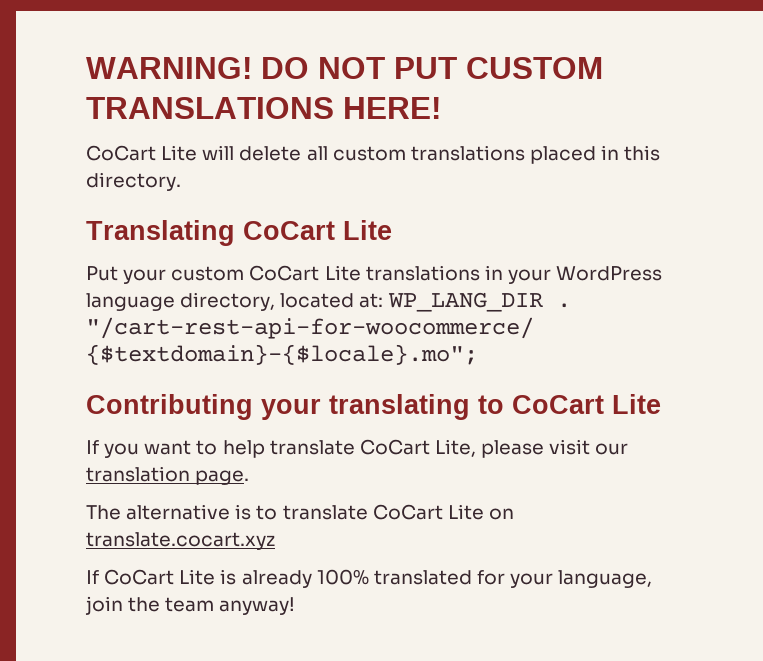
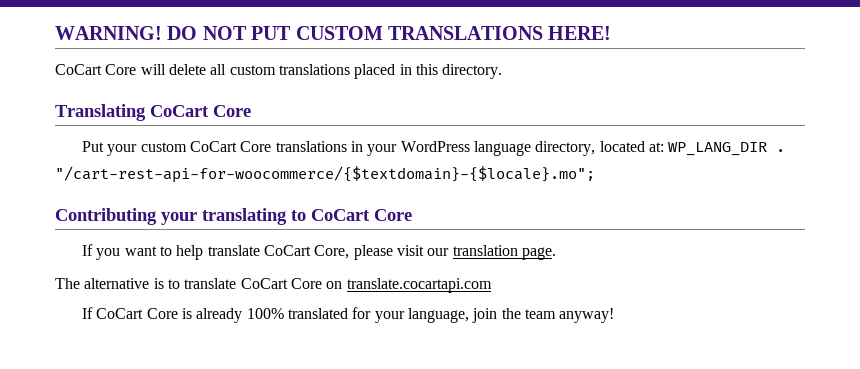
[161,145,198,161] Lite -> [105,64,137,75] Core
[343,220,392,240] Lite -> [213,105,251,117] Core
[324,265,361,281] Lite -> [240,141,272,152] Core
[612,394,661,414] Lite -> [374,209,412,221] Core
[434,439,476,457] Lite, -> [314,245,350,259] Core,
[447,504,514,520] [86,532,275,550] Lite on translate.cocart.xyz -> [290,278,492,293] Core on translate.cocartapi.com
[179,569,216,585] Lite -> [146,308,178,319] Core

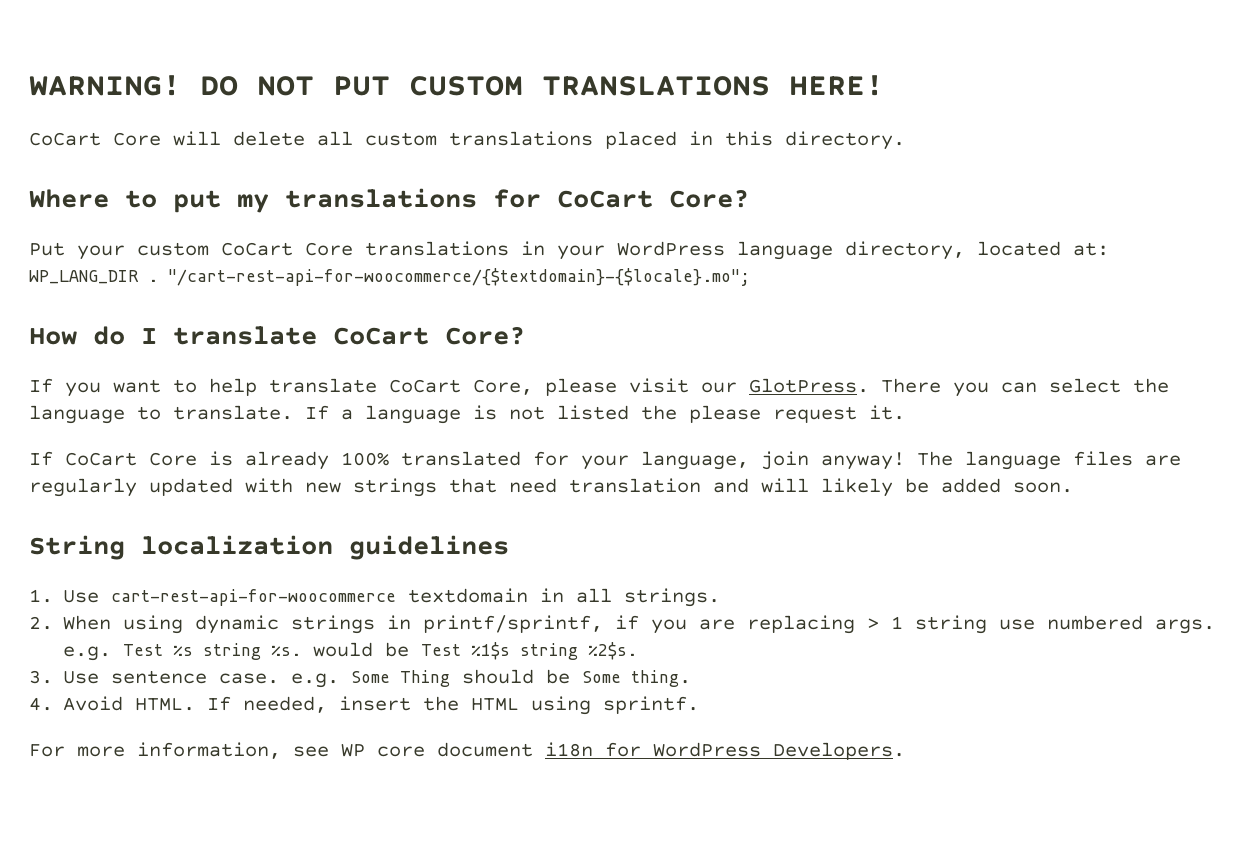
[55,104,251,121] Translating CoCart Core -> [29,188,749,213] Where to put my translations for CoCart Core?
[55,208,412,225] Contributing your translating to CoCart Core -> [29,326,525,345] How do I translate CoCart Core?
[452,245,556,260] [55,278,492,293] translation page. // The alternative is to translate CoCart Core on translate.cocartapi.com -> [749,378,1169,397] [29,405,905,424] GlotPress. There you can select the language to translate. If a language is not listed the please request it.
[501,308,615,323] the team anyway! -> [821,451,1181,470] [29,478,1073,497] [29,535,509,560] [29,588,721,607] [29,615,1216,634] [63,642,638,661] [29,669,692,688] [29,696,700,715] [29,742,905,760] anyway! The language files are regularly updated with new strings that need translation and will likely be added soon. // String localization guidelines // 1. Use cart-rest-api-for-woocommerce textdomain in all strings. // 2. When using dynamic strings in printf/sprintf, if you are replacing > 1 string use numbered args. e.g. Test %s string %s. would be Test %1$s string %2$s. // 3. Use sentence case. e.g. Some Thing should be Some thing. // 4. Avoid HTML. If needed, insert the HTML using sprintf. // For more information, see WP core document i18n for WordPress Developers.

